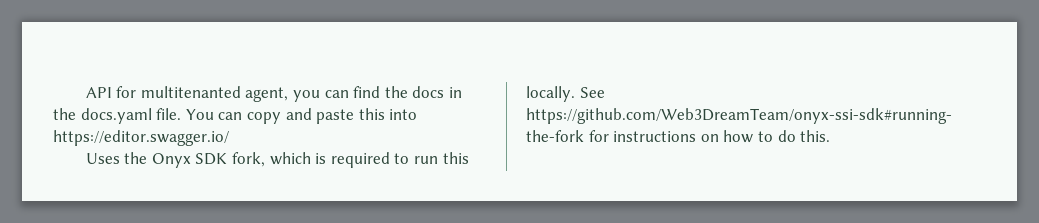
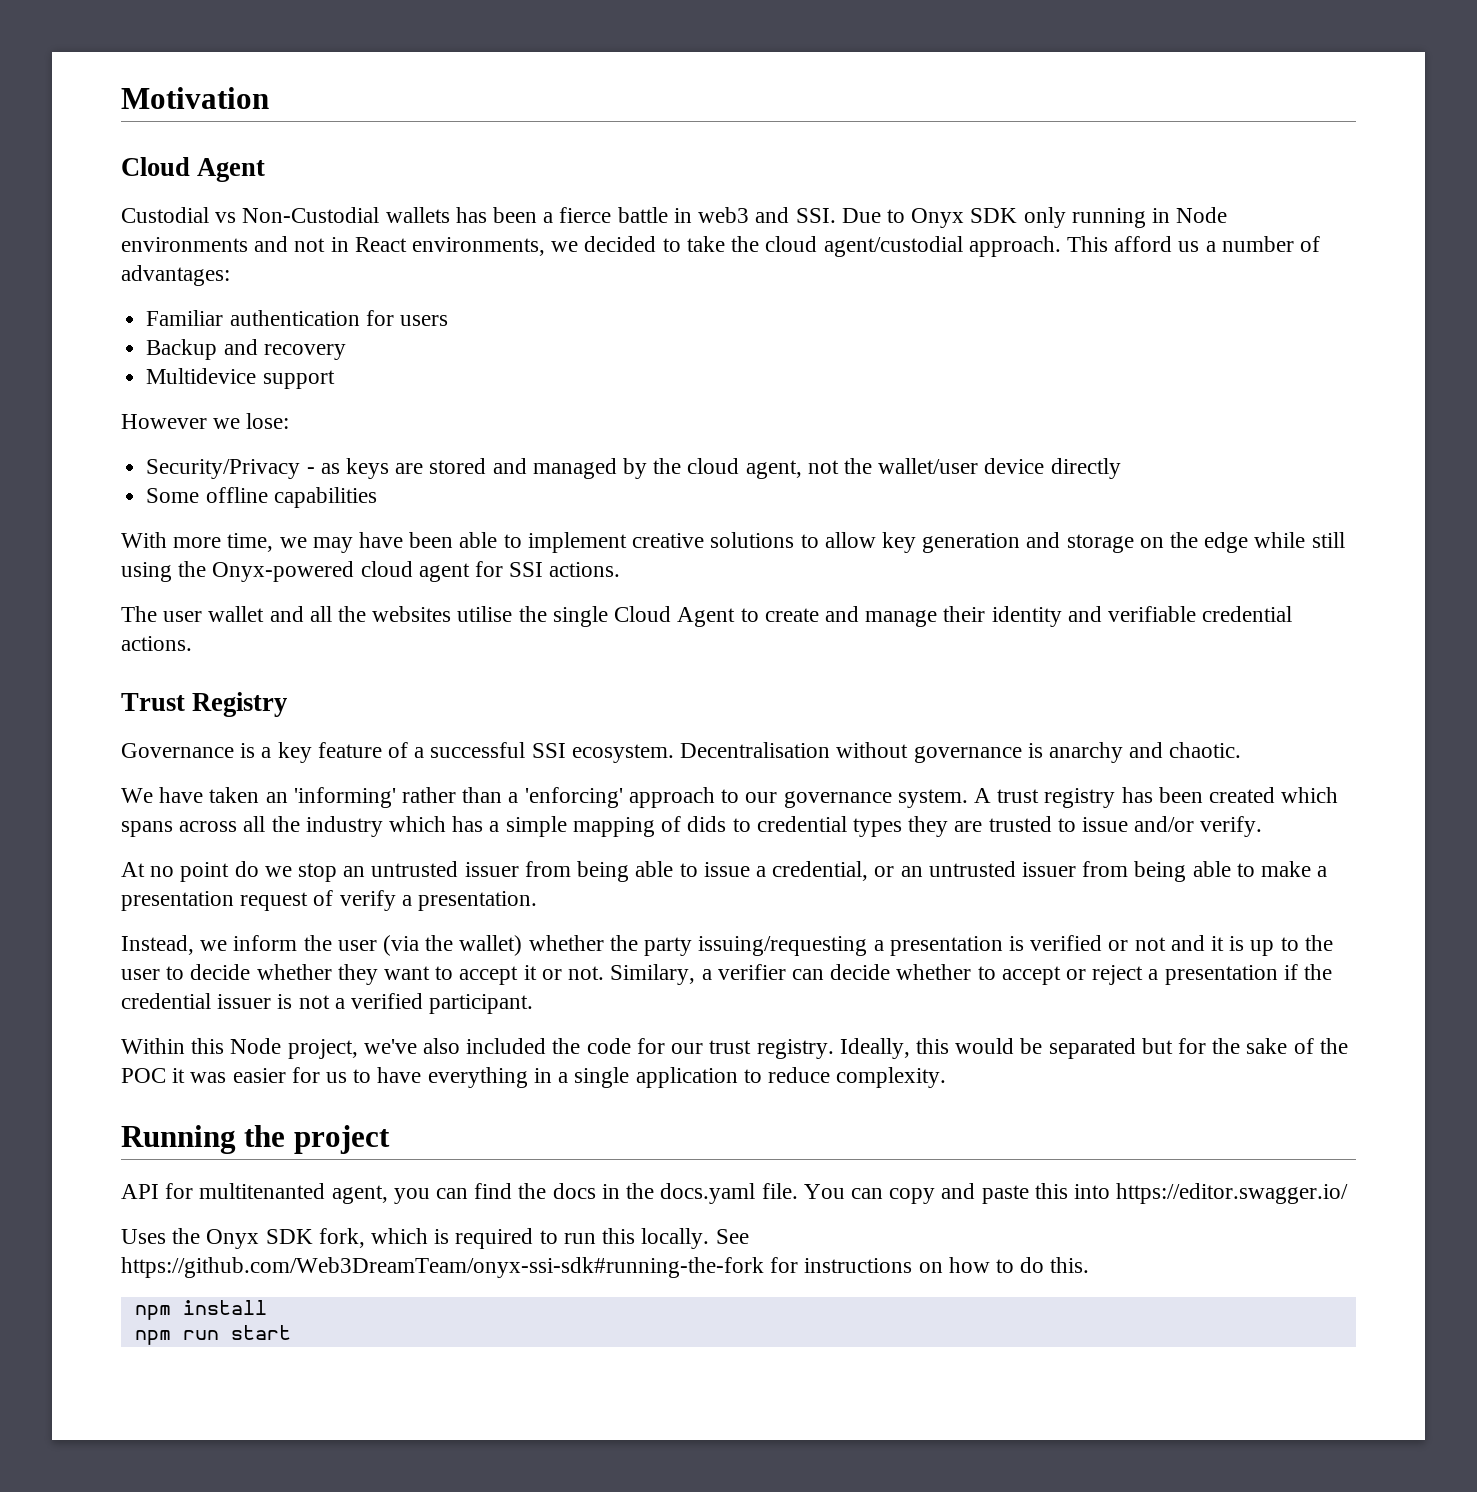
(85, 92) none -> [121,87,269,109] [121,157,266,182] [121,207,1228,228] [121,236,1320,257] [121,265,230,286] [146,310,448,326] [146,339,346,360] [146,368,335,389] [121,413,290,429] [146,458,1121,479] [146,487,377,508] [121,532,1345,553] [121,561,621,582] [121,606,1293,627] [121,636,192,651] [121,692,288,717] [121,742,1242,763] [121,787,1339,808] [121,816,1263,837] [121,861,1328,882] [121,890,538,911] [121,935,1333,956] [121,964,1333,985] [121,993,534,1014] [121,1038,1348,1059] [121,1067,947,1088] [121,1125,390,1154] Motivation // Cloud Agent // Custodial vs Non-Custodial wallets has been a fierce battle in web3 and SSI. Due to Onyx SDK only running in Node environments and not in React environments, we decided to take the cloud agent/custodial approach. This afford us a number of advantages: // Familiar authentication for users // Backup and recovery // Multidevice support // However we lose: // Security/Privacy - as keys are stored and managed by the cloud agent, not the wallet/user device directly // Some offline capabilities // With more time, we may have been able to implement creative solutions to allow key generation and storage on the edge while still using the Onyx-powered cloud agent for SSI actions. // The user wallet and all the websites utilise the single Cloud Agent to create and manage their identity and verifiable credential actions. // Trust Registry // Governance is a key feature of a successful SSI ecosystem. Decentralisation without governance is anarchy and chaotic. // We have taken an 'informing' rather than a 'enforcing' approach to our governance system. A trust registry has been created which spans across all the industry which has a simple mapping of dids to credential types they are trusted to issue and/or verify. // At no point do we stop an untrusted issuer from being able to issue a credential, or an untrusted issuer from being able to make a presentation request of verify a presentation. // Instead, we inform the user (via the wallet) whether the party issuing/requesting a presentation is verified or not and it is up to the user to decide whether they want to accept it or not. Similary, a verifier can decide whether to accept or reject a presentation if the credential issuer is not a verified participant. // Within this Node project, we've also included the code for our trust registry. Ideally, this would be separated but for the sake of the POC it was easier for us to have everything in a single application to reduce complexity. // Running the project //
(831, 136) none -> [134,1300,267,1320] [134,1325,291,1345] // npm install // npm run start

